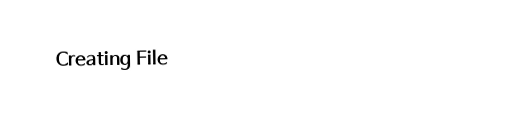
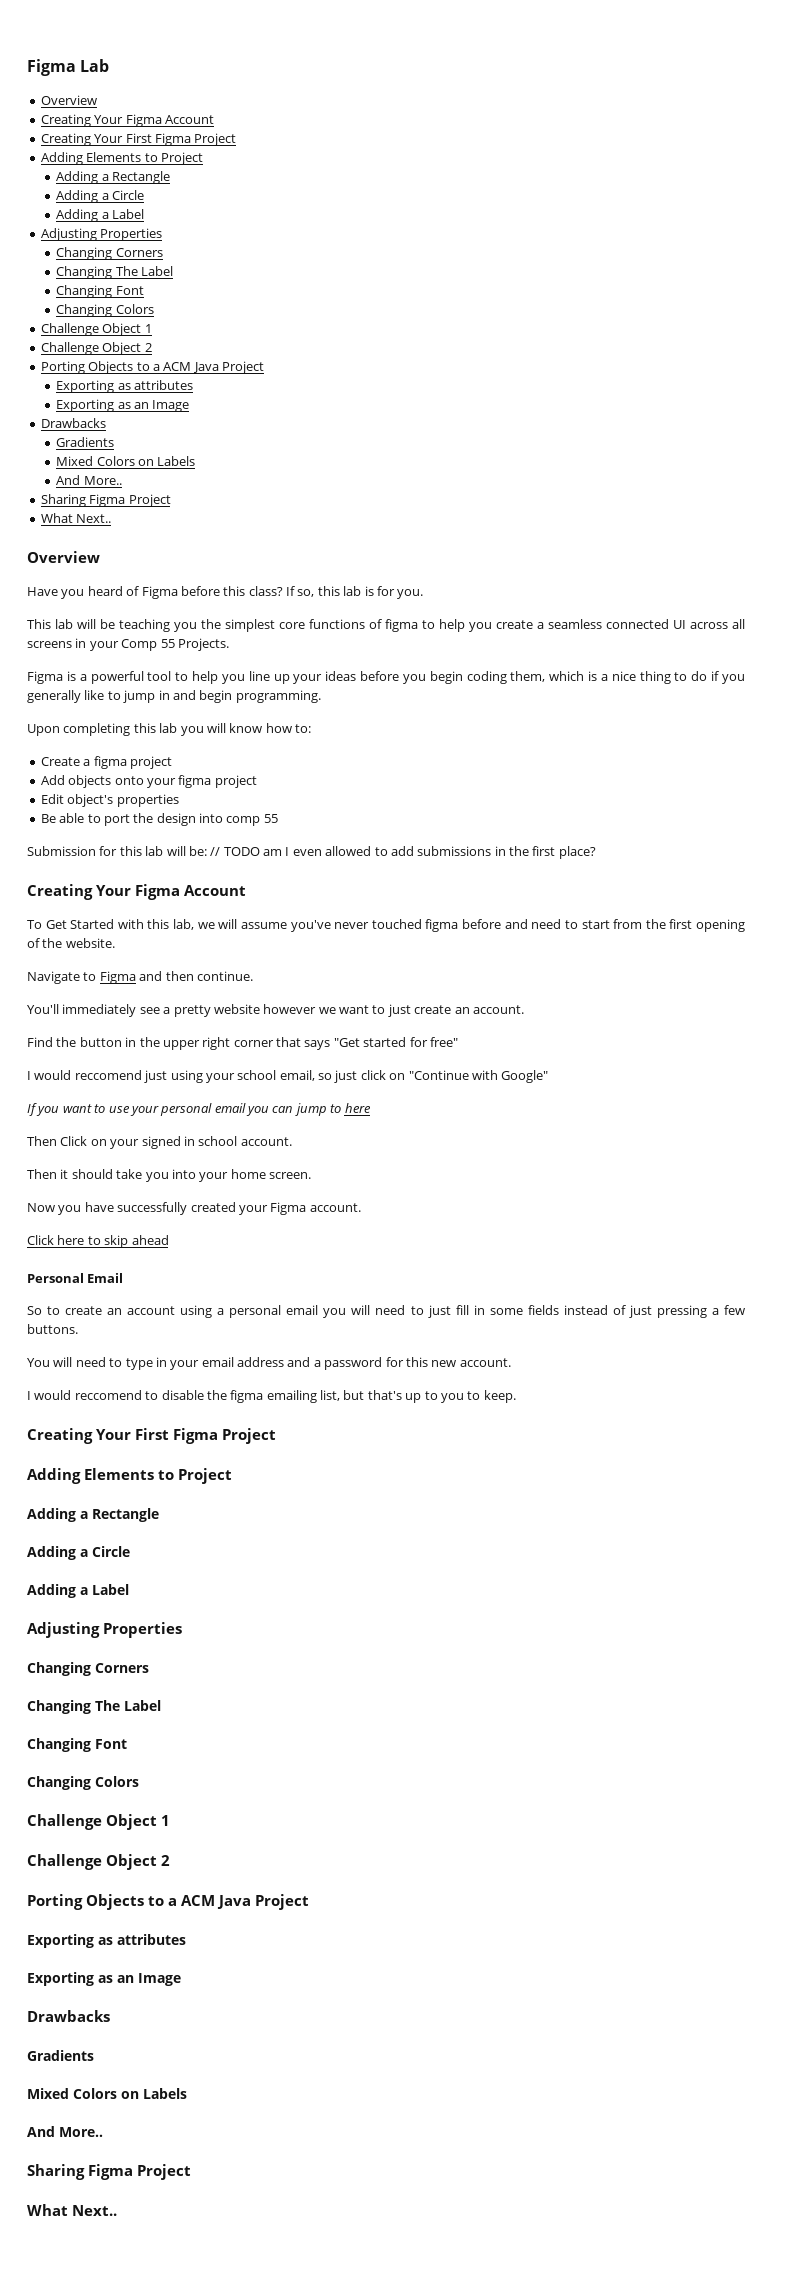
[55,49,170,71] Creating File -> [27,59,110,76] [40,95,97,105] [40,114,214,127] [40,133,237,146] [40,152,203,165] [56,171,170,184] [56,190,144,203] [56,209,144,222] [40,228,163,241] [56,247,163,260] [56,266,173,279] [56,285,144,298] [56,304,154,317] [40,323,152,336] [40,342,152,355] [40,361,264,374] [56,380,193,393] [56,399,190,412] [40,418,106,428] [56,437,115,447] [56,456,196,466] [56,475,122,485] [40,494,171,507] [40,513,112,523] [27,551,100,563] [27,586,424,599] [27,619,745,632] [27,638,229,651] [27,671,746,684] [27,690,321,703] [27,723,311,736] [40,756,172,769] [40,775,257,788] [40,794,179,807] [40,813,278,826] [27,846,596,859] [27,884,246,900] [27,919,745,932] [27,938,115,948] [27,971,253,984] [27,1004,524,1017] [27,1037,458,1050] [27,1070,549,1083] [27,1103,371,1116] [27,1136,292,1149] [27,1169,311,1182] [27,1202,361,1215] [27,1235,169,1248] [27,1273,124,1283] [27,1305,746,1318] [27,1324,78,1334] [27,1357,511,1370] [27,1390,516,1403] [27,1428,276,1444] [27,1468,232,1484] [27,1508,159,1522] [27,1546,130,1560] [27,1584,129,1598] [27,1622,182,1638] [27,1662,149,1676] [27,1700,161,1714] [27,1738,127,1752] [27,1776,139,1790] [27,1814,170,1830] [27,1854,170,1870] [27,1894,309,1910] [27,1934,186,1948] [27,1972,181,1986] [27,2010,110,2022] [27,2050,94,2061] [27,2088,187,2099] [27,2126,103,2137] [27,2164,191,2180] [27,2204,117,2216] Figma Lab // Overview // Creating Your Figma Account // Creating Your First Figma Project // Adding Elements to Project // Adding a Rectangle // Adding a Circle // Adding a Label // Adjusting Properties // Changing Corners // Changing The Label // Changing Font // Changing Colors // Challenge Object 1 // Challenge Object 2 // Porting Objects to a ACM Java Project // Exporting as attributes // Exporting as an Image // Drawbacks // Gradients // Mixed Colors on Labels // And More.. // Sharing Figma Project // What Next.. // Overview // Have you heard of Figma before this class? If so, this lab is for you. // This lab will be teaching you the simplest core functions of figma to help you create a seamless connected UI across all screens in your Comp 55 Projects. // Figma is a powerful tool to help you line up your ideas before you begin coding them, which is a nice thing to do if you generally like to jump in and begin programming. // Upon completing this lab you will know how to: // Create a figma project // Add objects onto your figma project // Edit object's properties // Be able to port the design into comp 55 // Submission for this lab will be: // TODO am I even allowed to add submissions in the first place? // Creating Your Figma Account // To Get Started with this lab, we will assume you've never touched figma before and need to start from the first opening of the website. // Navigate to Figma and then continue. // You'll immediately see a pretty website however we want to just create an account. // Find the button in the upper right corner that says "Get started for free" // I would reccomend just using your school email, so just click on "Continue with Google" // If you want to use your personal email you can jump to here // Then Click on your signed in school account. // Then it should take you into your home screen. // Now you have successfully created your Figma account. // Click here to skip ahead // Personal Email // So to create an account using a personal email you will need to just fill in some fields instead of just pressing a few buttons. // You will need to type in your email address and a password for this new account. // I would reccomend to disable the figma emailing list, but that's up to you to keep. // Creating Your First Figma Project // Adding Elements to Project // Adding a Rectangle // Adding a Circle // Adding a Label // Adjusting Properties // Changing Corners // Changing The Label // Changing Font // Changing Colors // Challenge Object 1 // Challenge Object 2 // Porting Objects to a ACM Java Project // Exporting as attributes // Exporting as an Image // Drawbacks // Gradients // Mixed Colors on Labels // And More.. // Sharing Figma Project // What Next..

